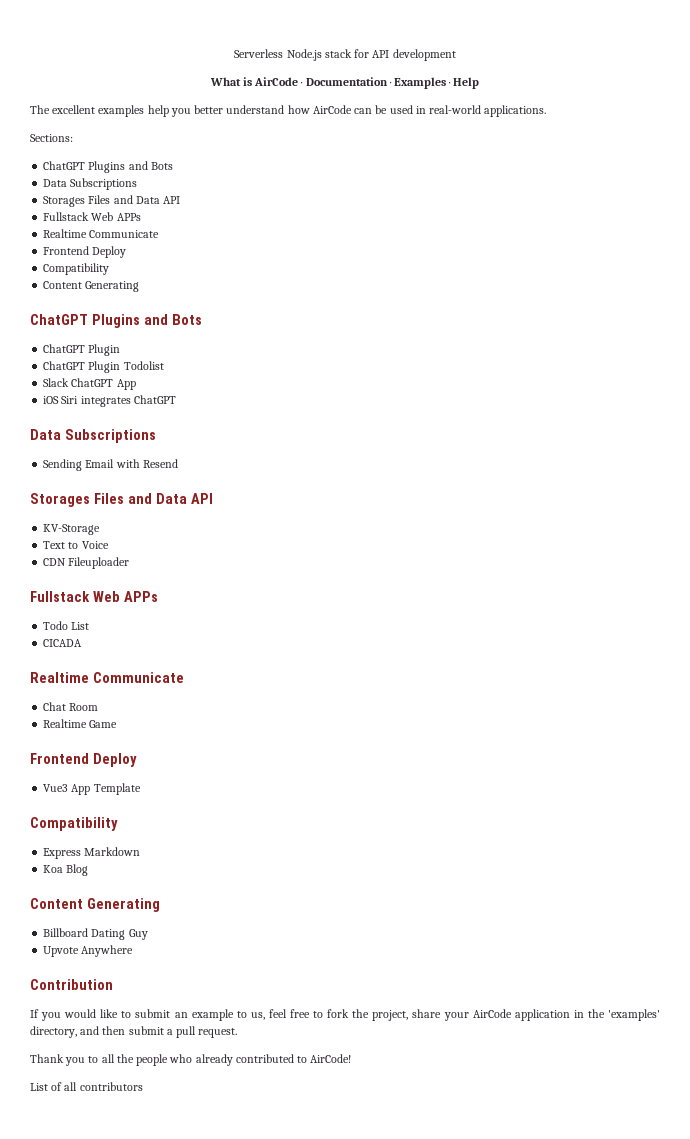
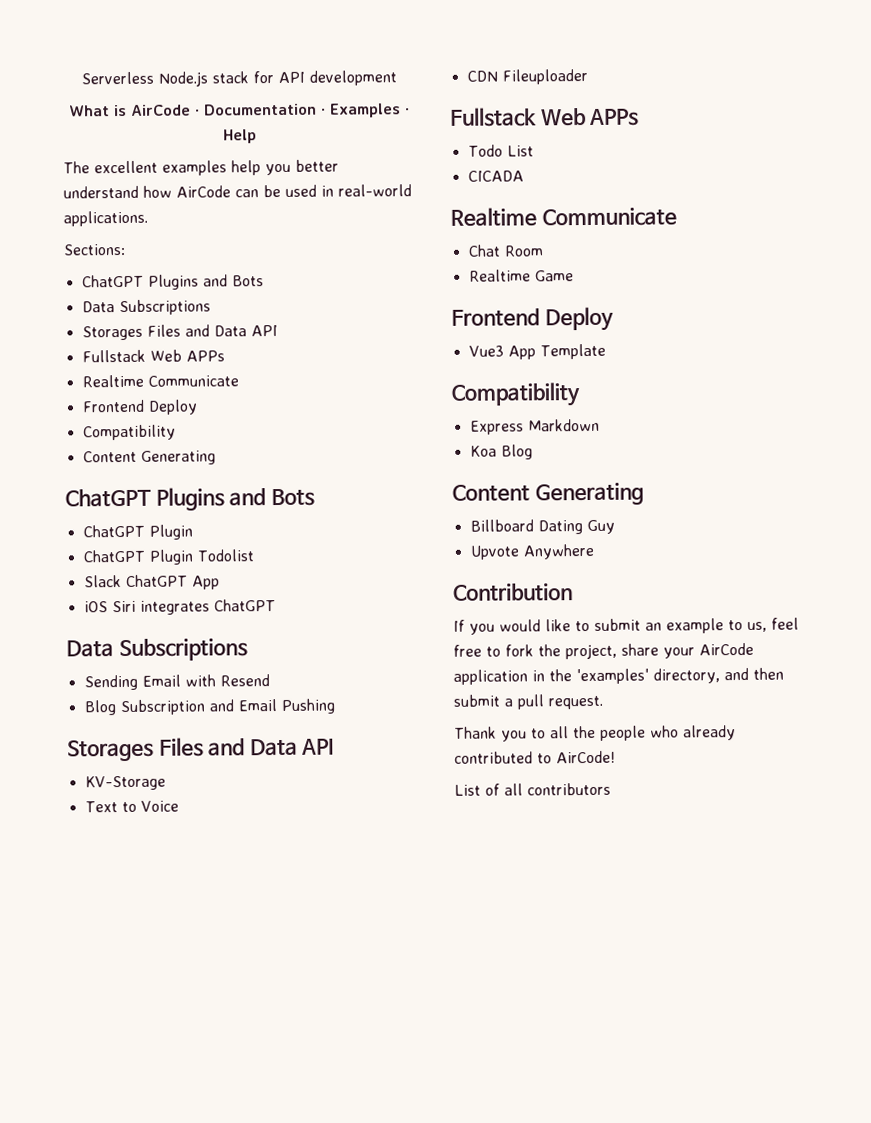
(178, 463) none -> [83,698,335,716] // Blog Subscription and Email Pushing

